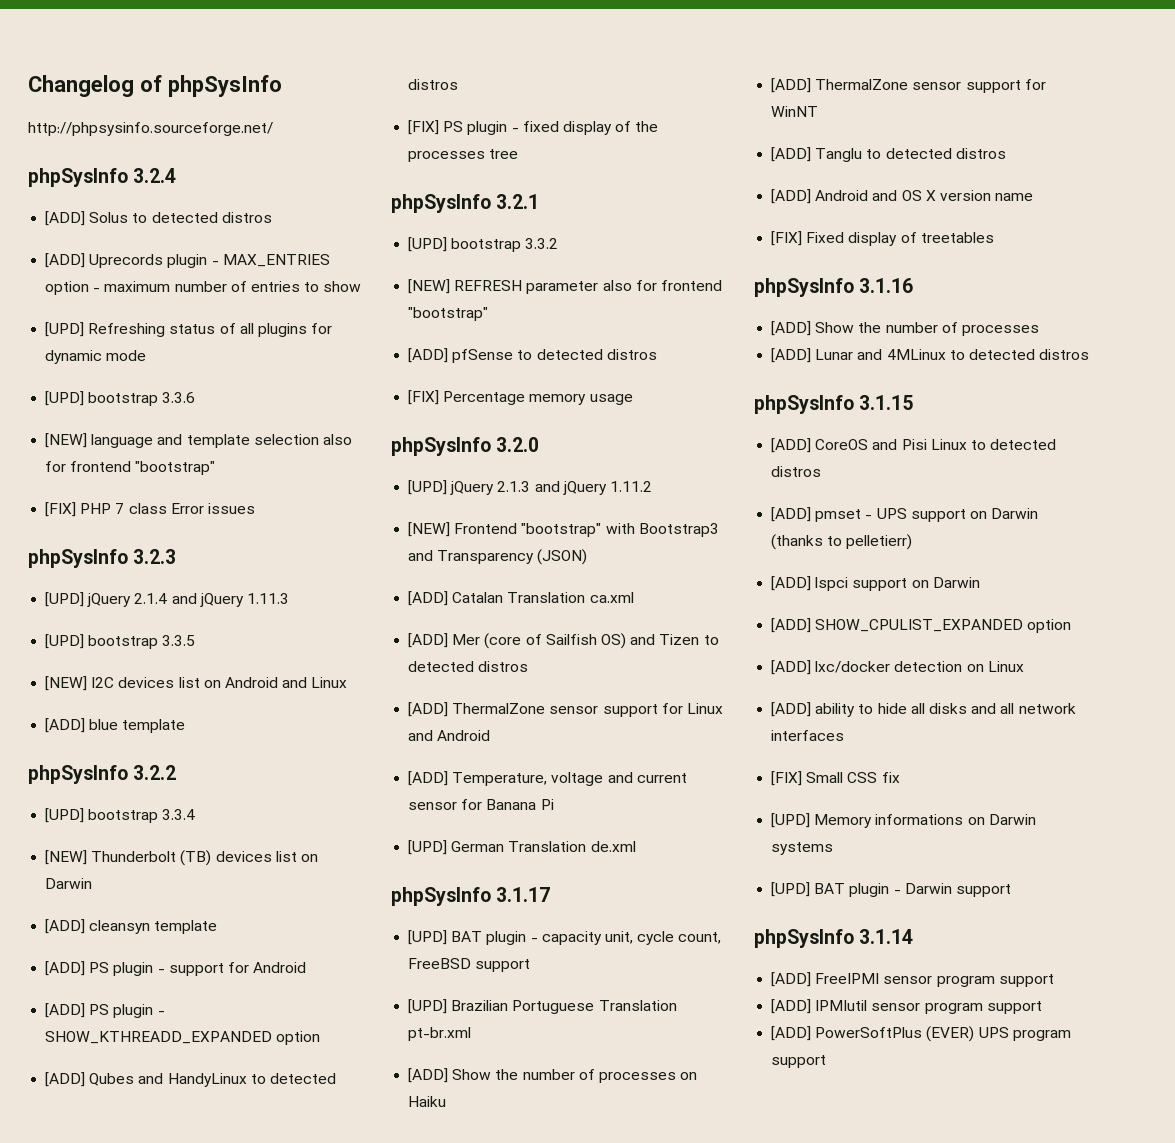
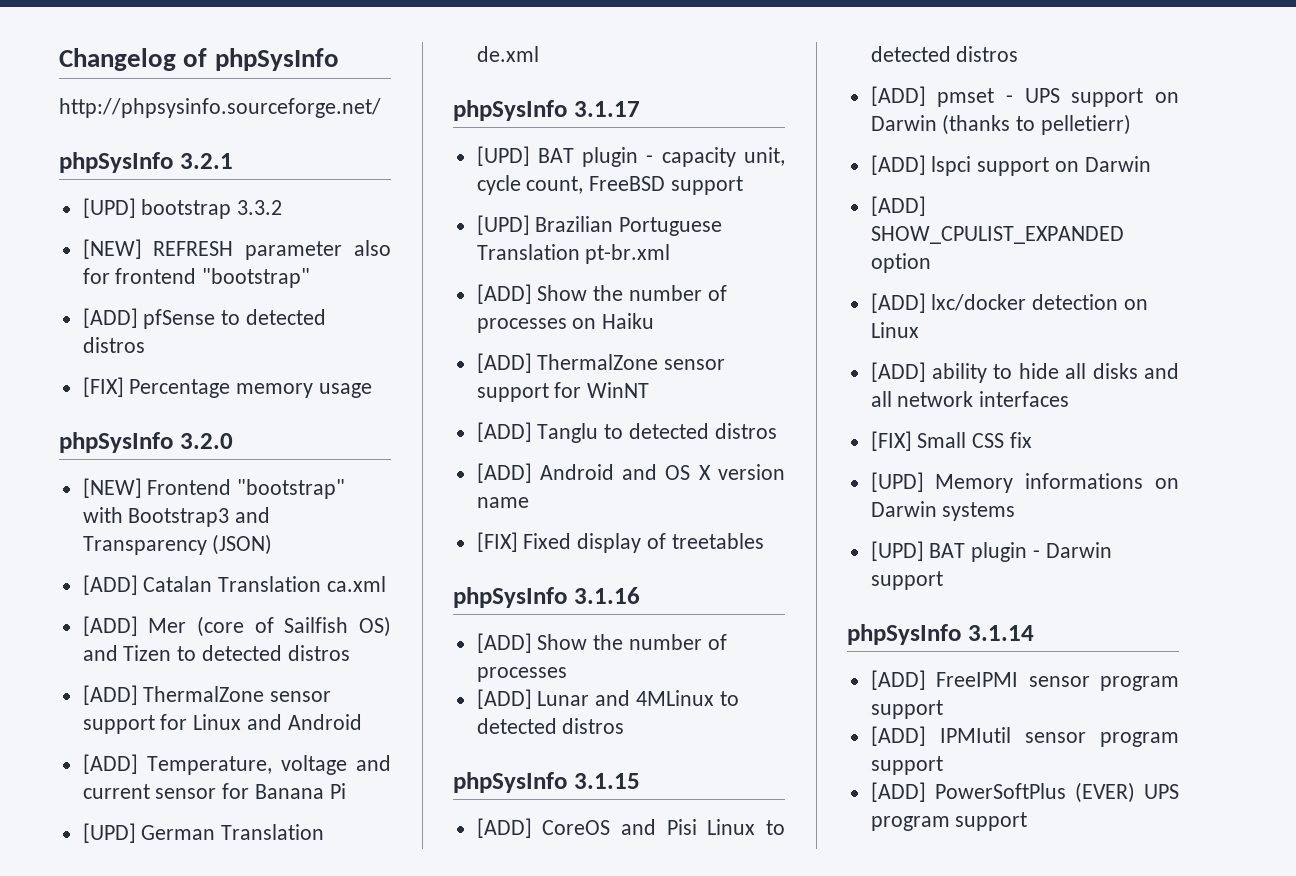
[28,168,177,187] [45,211,272,226] [45,253,330,268] [45,281,362,295] [45,322,333,337] [45,350,147,364] [45,391,196,406] [45,433,352,448] [45,461,216,475] [45,502,255,517] [28,549,177,568] [45,592,289,607] [45,634,196,649] [45,676,348,691] [45,718,186,733] [28,765,177,784] [45,808,196,823] [45,850,318,866] [45,878,93,889] [45,919,218,934] [45,961,307,976] [45,1003,165,1018] [45,1031,321,1045] [45,1072,336,1087] [408,79,459,90] [408,120,659,135] [408,149,519,162] // phpSysInfo 3.2.4 // [ADD] Solus to detected distros // [ADD] Uprecords plugin - MAX_ENTRIES option - maximum number of entries to show // [UPD] Refreshing status of all plugins for dynamic mode // [UPD] bootstrap 3.3.6 // [NEW] language and template selection also for frontend "bootstrap" // [FIX] PHP 7 class Error issues // phpSysInfo 3.2.3 // [UPD] jQuery 2.1.4 and jQuery 1.11.3 // [UPD] bootstrap 3.3.5 // [NEW] I2C devices list on Android and Linux // [ADD] blue template // phpSysInfo 3.2.2 // [UPD] bootstrap 3.3.4 // [NEW] Thunderbolt (TB) devices list on Darwin // [ADD] cleansyn template // [ADD] PS plugin - support for Android // [ADD] PS plugin - SHOW_KTHREADD_EXPANDED option // [ADD] Qubes and HandyLinux to detected distros // [FIX] PS plugin - fixed display of the processes tree -> (381, 108) none
[408,480,652,495] // [UPD] jQuery 2.1.3 and jQuery 1.11.2 -> (233, 441) none

